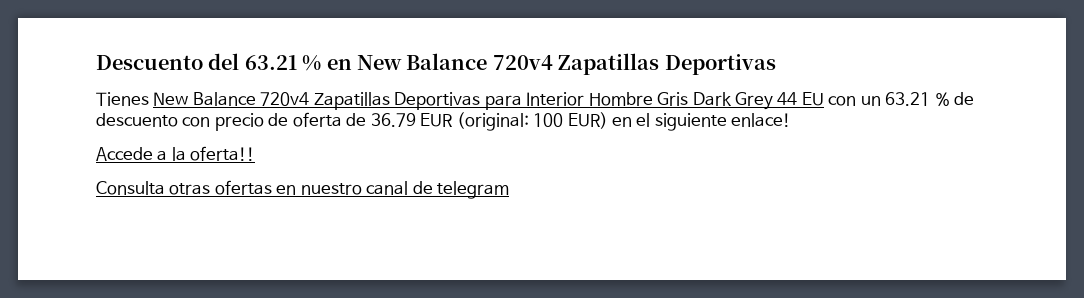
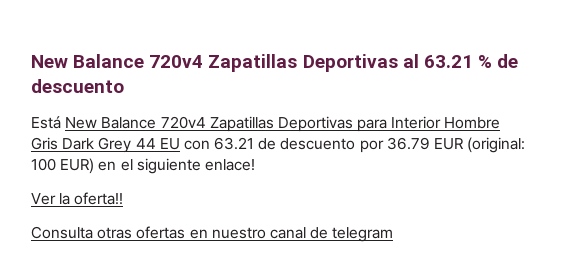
[96,53,776,75] [96,92,149,106] Descuento del 63.21 % en New Balance 720v4 Zapatillas Deportivas // Tienes -> [31,54,519,72] [31,79,124,93] [31,116,61,129] New Balance 720v4 Zapatillas Deportivas al 63.21 % de descuento // Está
[860,92,975,106] [96,112,367,131] un 63.21 % de descuento con precio de oferta de -> [214,137,384,153] 63.21 de descuento por
[96,147,168,161] Accede a -> [31,193,56,205] Ver

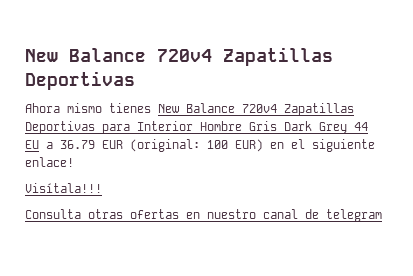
[31,54,519,72] [31,79,124,93] [31,116,61,129] New Balance 720v4 Zapatillas Deportivas al 63.21 % de descuento // Está -> [25,47,333,66] [25,71,135,90] [25,103,151,113] New Balance 720v4 Zapatillas Deportivas // Ahora mismo tienes
[183,137,384,153] con 63.21 de descuento por -> [46,142,53,149] a
[31,192,124,205] Ver la oferta!! -> [25,183,102,193] Visítala!!!

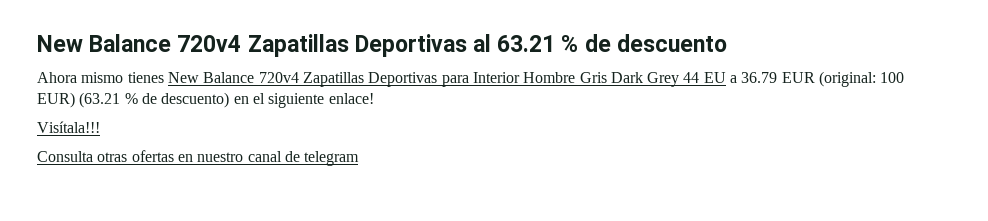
[25,47,333,66] [25,71,135,90] New Balance 720v4 Zapatillas Deportivas -> [37,34,727,57] New Balance 720v4 Zapatillas Deportivas al 63.21 % de descuento
(263, 145) none -> [79,92,230,108] (63.21 % de descuento)

